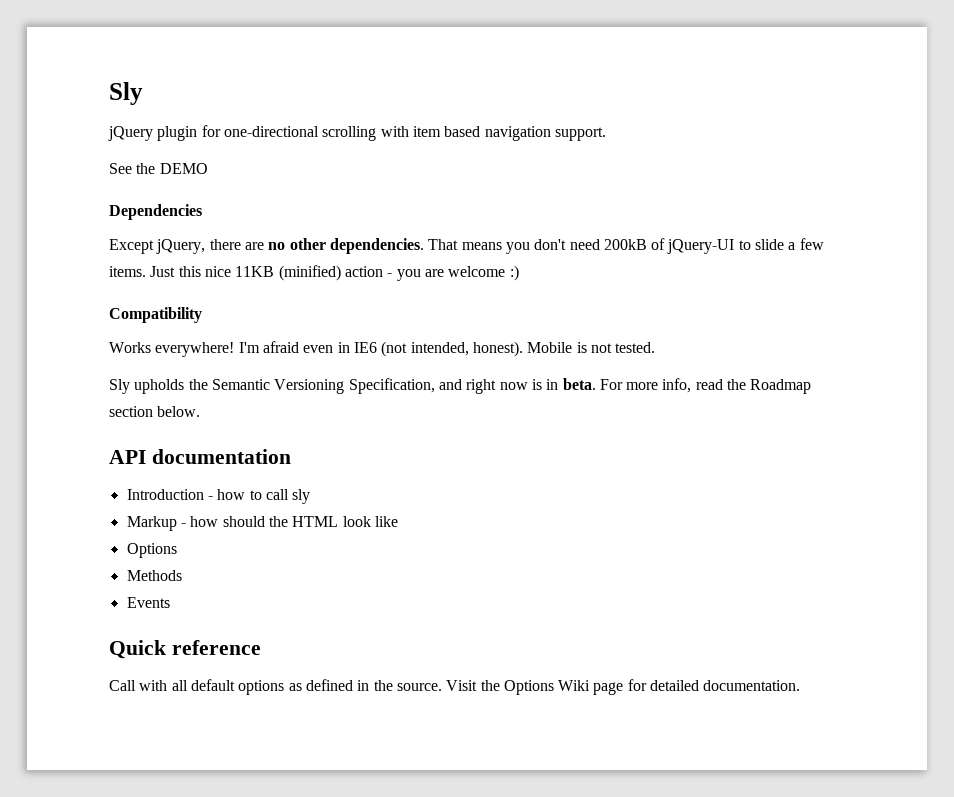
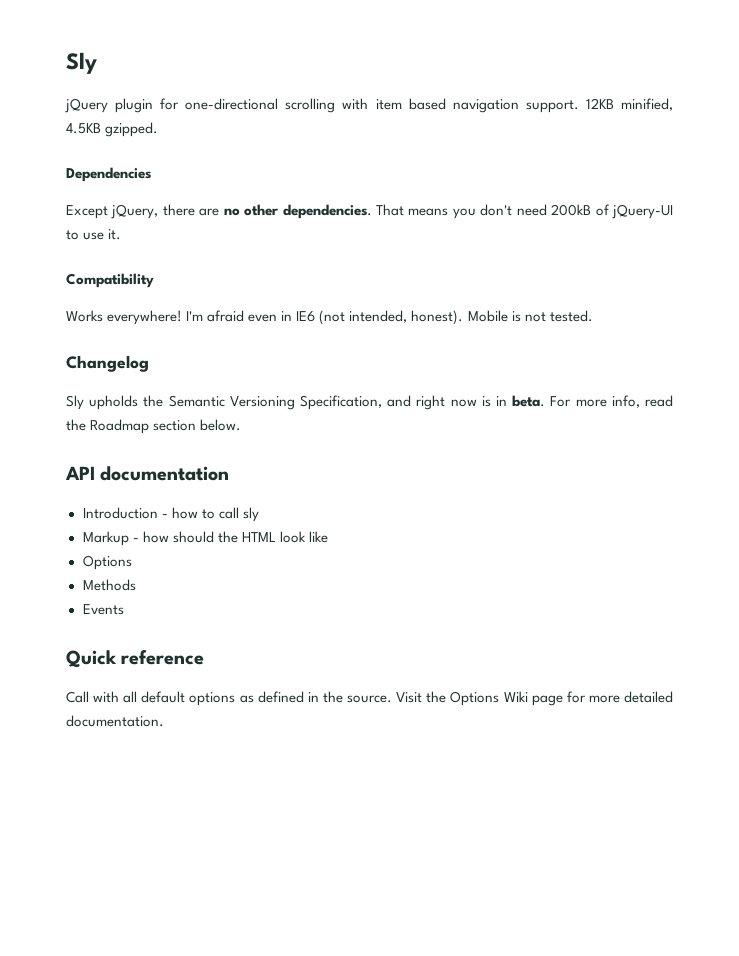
[109,163,208,174] // See the DEMO -> [585,98,674,111] [66,122,159,137] 12KB minified, 4.5KB gzipped.
[755,238,824,250] [109,265,519,281] slide a few items. Just this nice 11KB (minified) action - you are welcome :) -> [83,229,122,240] use it.
(656, 347) none -> [66,355,149,372] // Changelog
(647, 685) none -> [588,695,620,703] more

